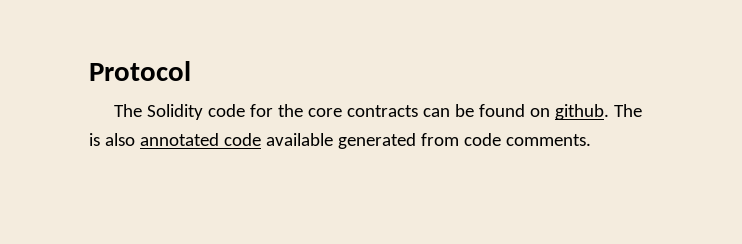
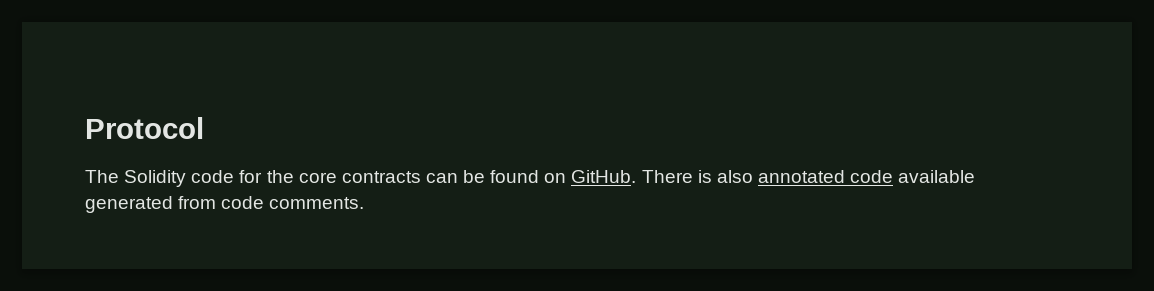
[554,104,642,120] github. The -> [571,170,693,183] GitHub. There

